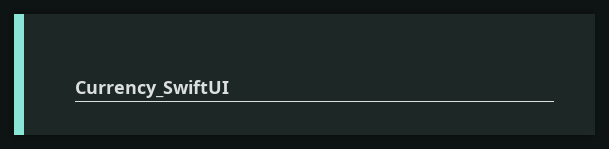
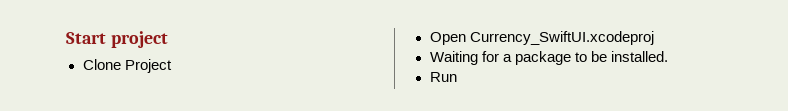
[75,80,229,98] Currency_SwiftUI -> [66,31,168,48] [82,59,172,73] [429,31,654,45] [429,51,668,65] [429,72,457,82] Start project // Clone Project // Open Currency_SwiftUI.xcodeproj // Waiting for a package to be installed. // Run

